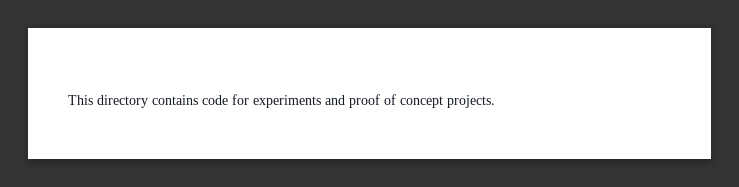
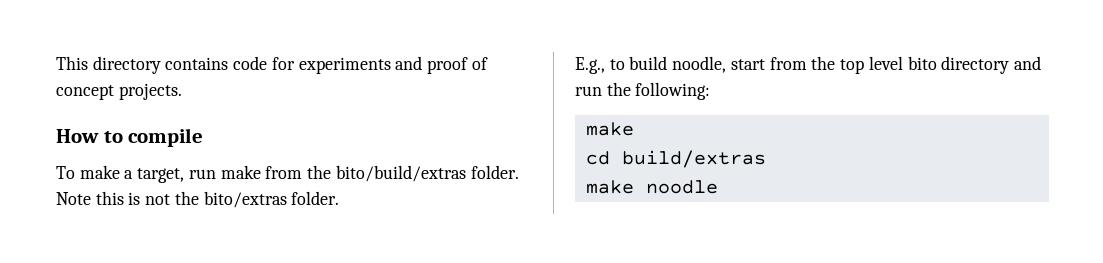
(495, 101) none -> [56,128,204,147] [56,165,519,183] [56,191,340,208] [575,56,1041,74] [575,82,711,100] [585,122,634,136] [585,150,766,168] [585,180,718,194] // How to compile // To make a target, run make from the bito/build/extras folder. Note this is not the bito/extras folder. // E.g., to build noodle, start from the top level bito directory and run the following: // make // cd build/extras // make noodle

